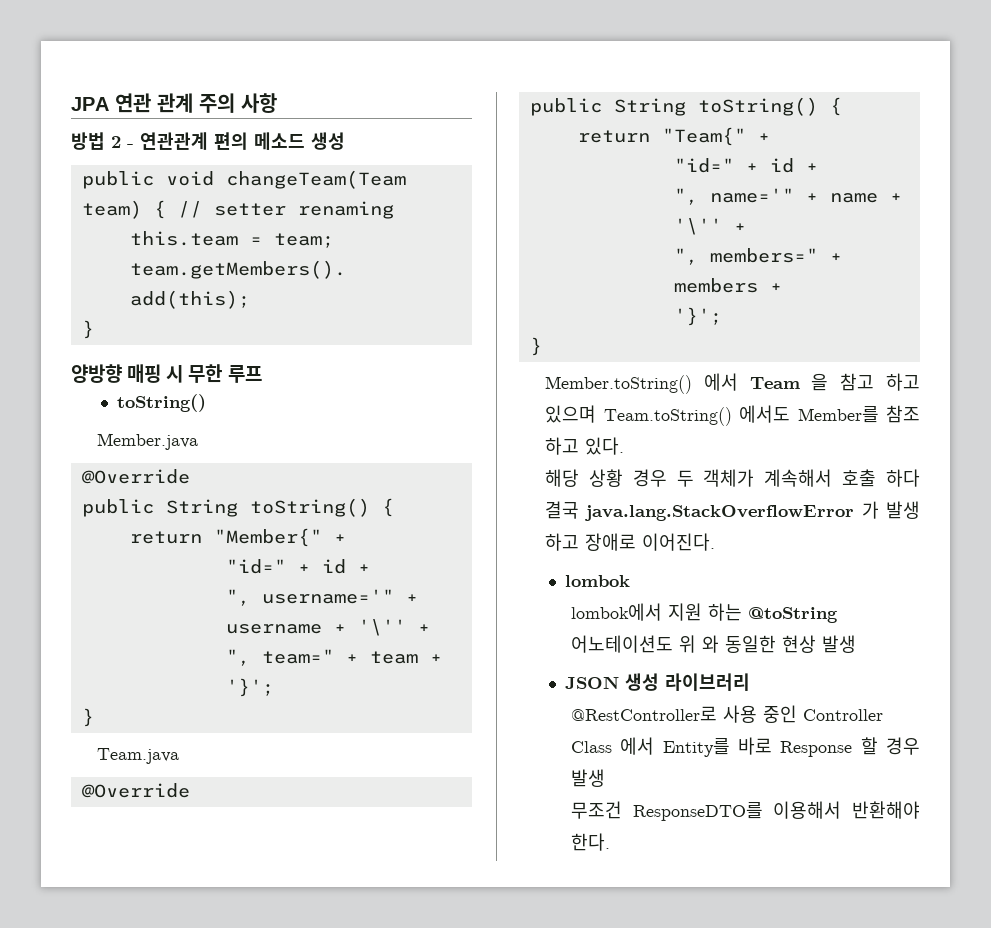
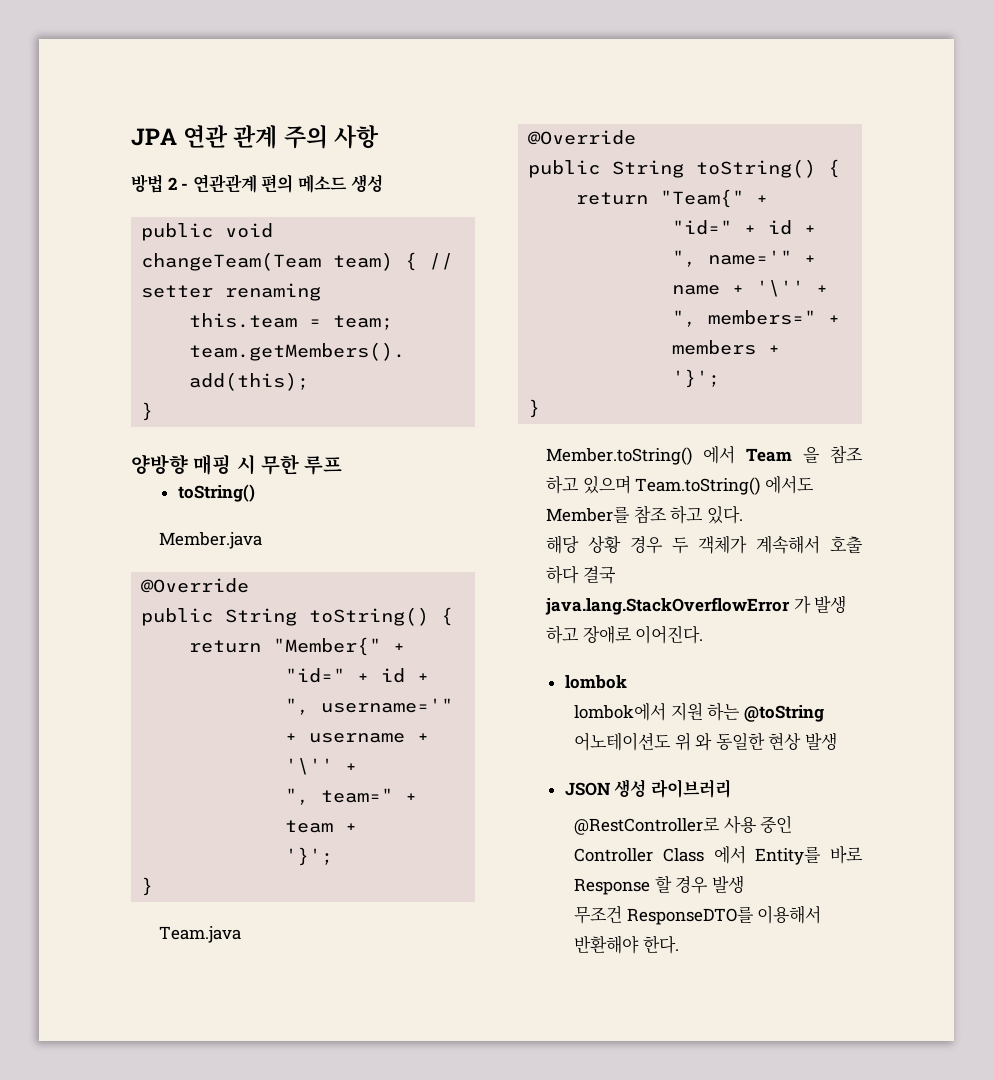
[840,373,875,391] 참고 -> [830,445,863,464] 참조

